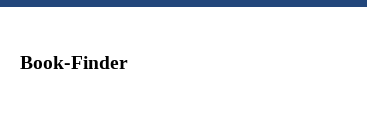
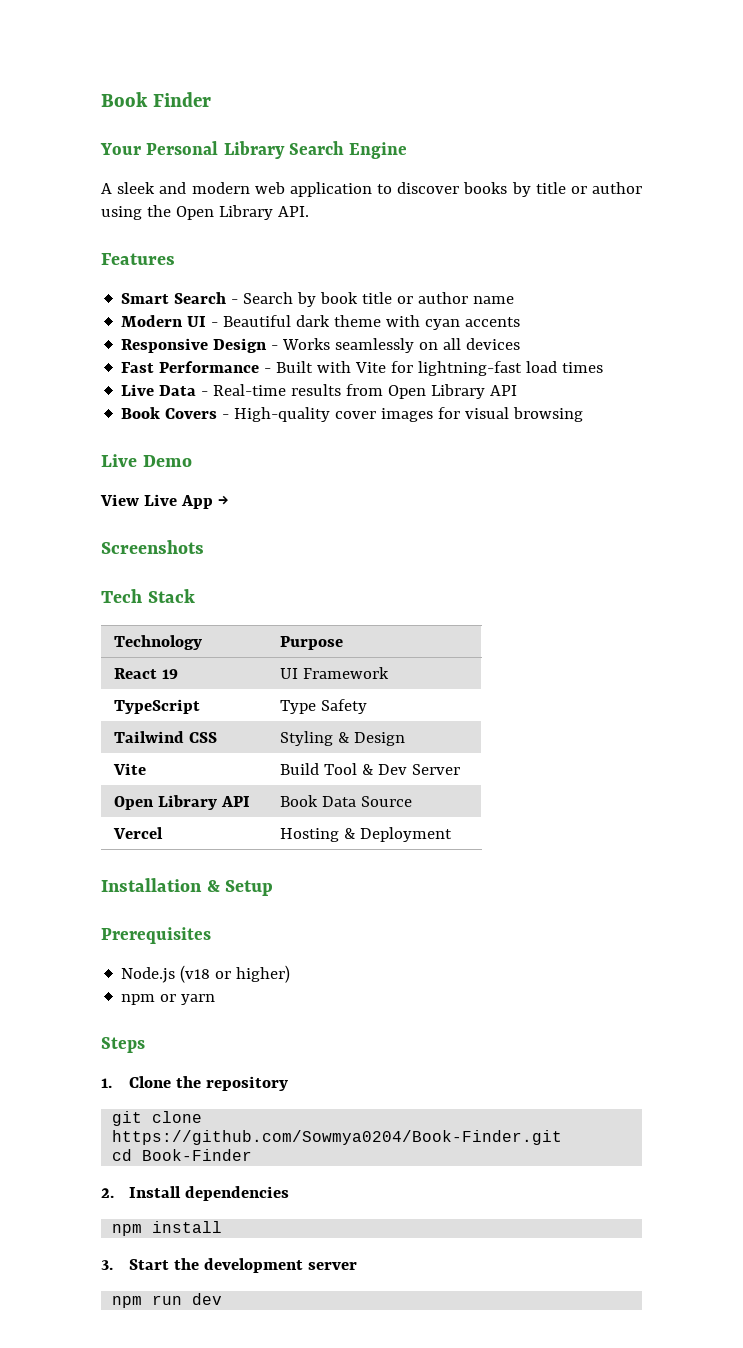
[20,56,128,69] Book-Finder -> [101,92,211,107] [100,141,408,159] [101,182,643,197] [101,205,309,220] [101,253,175,265] [121,292,515,307] [121,315,521,330] [121,338,521,353] [121,361,604,376] [121,384,518,399] [121,407,584,422] [101,454,192,467] [100,494,229,509] [101,540,204,554] [101,589,195,603] [114,635,203,650] [280,636,344,650] [114,668,179,679] [280,667,390,679] [114,699,201,714] [280,699,368,714] [114,731,218,743] [280,731,406,746] [113,763,147,775] [280,763,461,775] [114,795,251,810] [280,795,413,807] [113,827,164,839] [280,827,453,842] [101,878,274,896] [101,927,211,944] [121,965,291,983] [121,994,216,1005] [101,1037,145,1053] [101,1076,289,1091] [112,1111,203,1126] [112,1130,563,1145] [112,1149,253,1161] [101,1186,290,1201] [112,1221,223,1236] [101,1258,358,1273] [112,1293,223,1308] Book Finder // Your Personal Library Search Engine // A sleek and modern web application to discover books by title or author using the Open Library API. // Features // Smart Search - Search by book title or author name // Modern UI - Beautiful dark theme with cyan accents // Responsive Design - Works seamlessly on all devices // Fast Performance - Built with Vite for lightning-fast load times // Live Data - Real-time results from Open Library API // Book Covers - High-quality cover images for visual browsing // Live Demo // View Live App → // Screenshots // Tech Stack // Technology | Purpose // React 19 | UI Framework // TypeScript | Type Safety // Tailwind CSS | Styling & Design // Vite | Build Tool & Dev Server // Open Library API | Book Data Source // Vercel | Hosting & Deployment // Installation & Setup // Prerequisites // Node.js (v18 or higher) // npm or yarn // Steps // 1. Clone the repository // git clone https://github.com/Sowmya0204/Book-Finder.git // cd Book-Finder // 2. Install dependencies // npm install // 3. Start the development server // npm run dev

